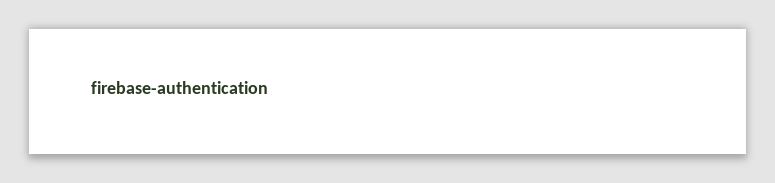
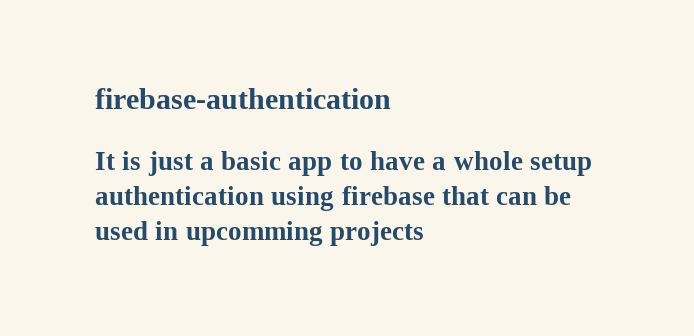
(268, 87) none -> [95,151,592,176] [95,186,572,211] [95,221,424,246] // It is just a basic app to have a whole setup authentication using firebase that can be used in upcomming projects

